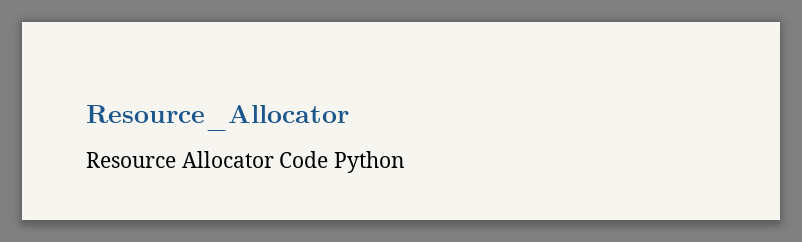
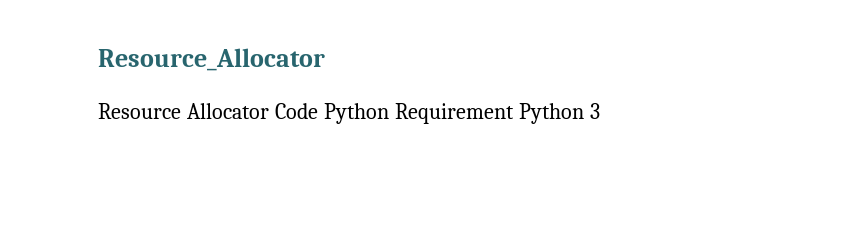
(406, 162) none -> [394,103,600,124] Requirement Python 3

